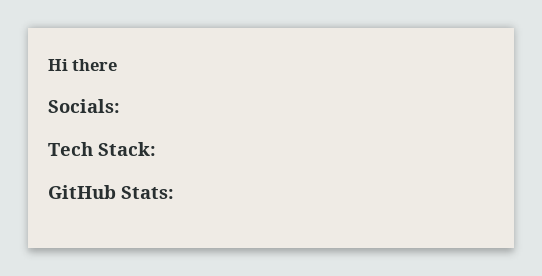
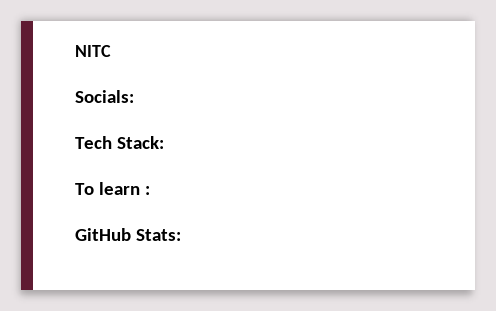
[48,59,118,71] Hi there -> [75,45,111,57] NITC
(156, 149) none -> [75,182,151,195] // To learn :

